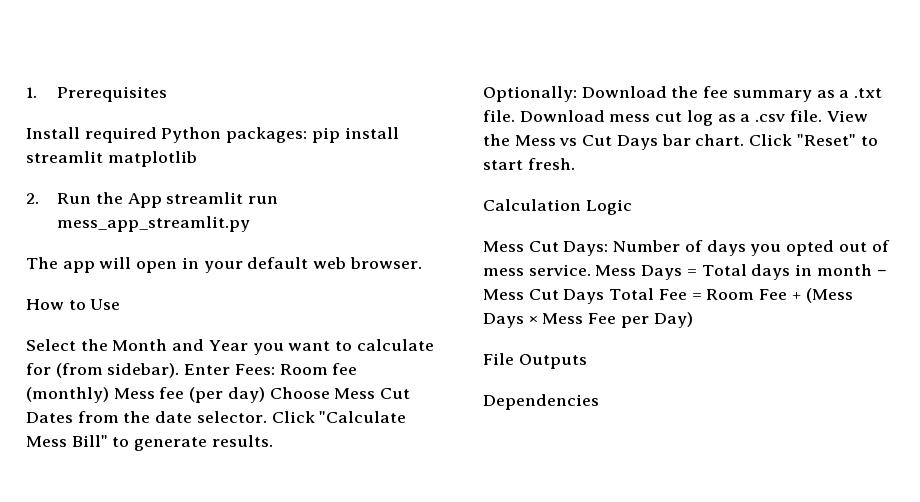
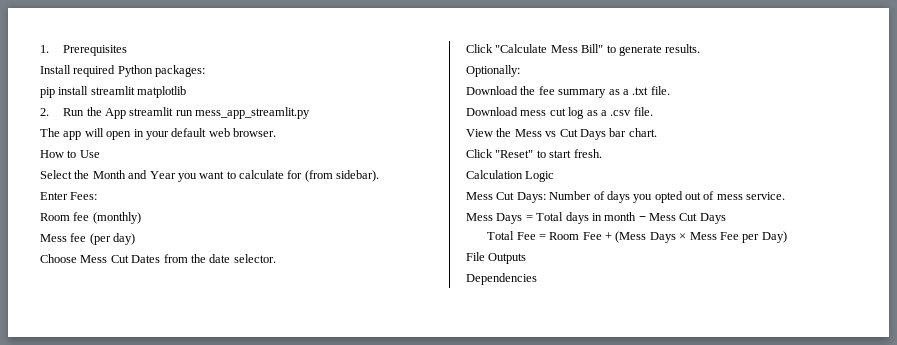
(308, 135) none -> (206, 71) //
(180, 370) none -> (380, 176) //
(275, 369) none -> (98, 196) //
(109, 395) none -> (141, 218) //
(265, 395) none -> (136, 239) //
(267, 417) none -> (276, 258) //
(577, 94) none -> (520, 71) //
(515, 116) none -> (670, 90) //
(822, 116) none -> (653, 111) //
(745, 140) none -> (657, 132) //
(591, 270) none -> (786, 196) //
(605, 296) none -> (726, 218) //

